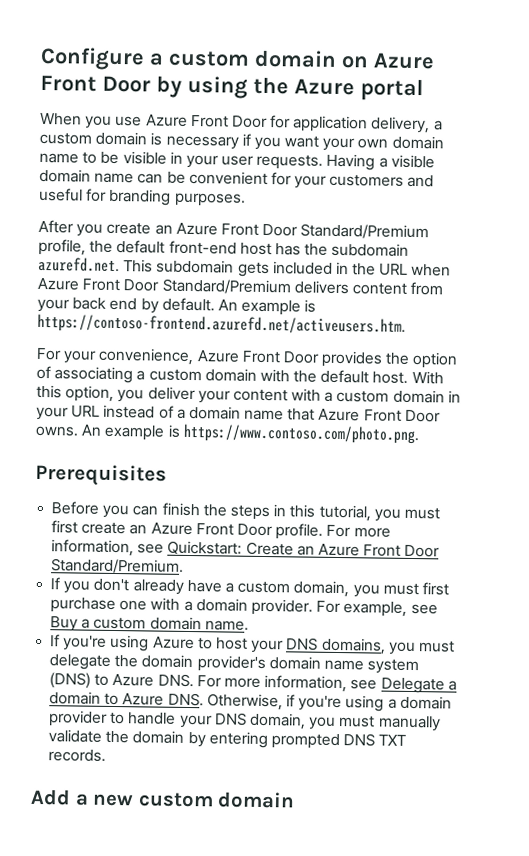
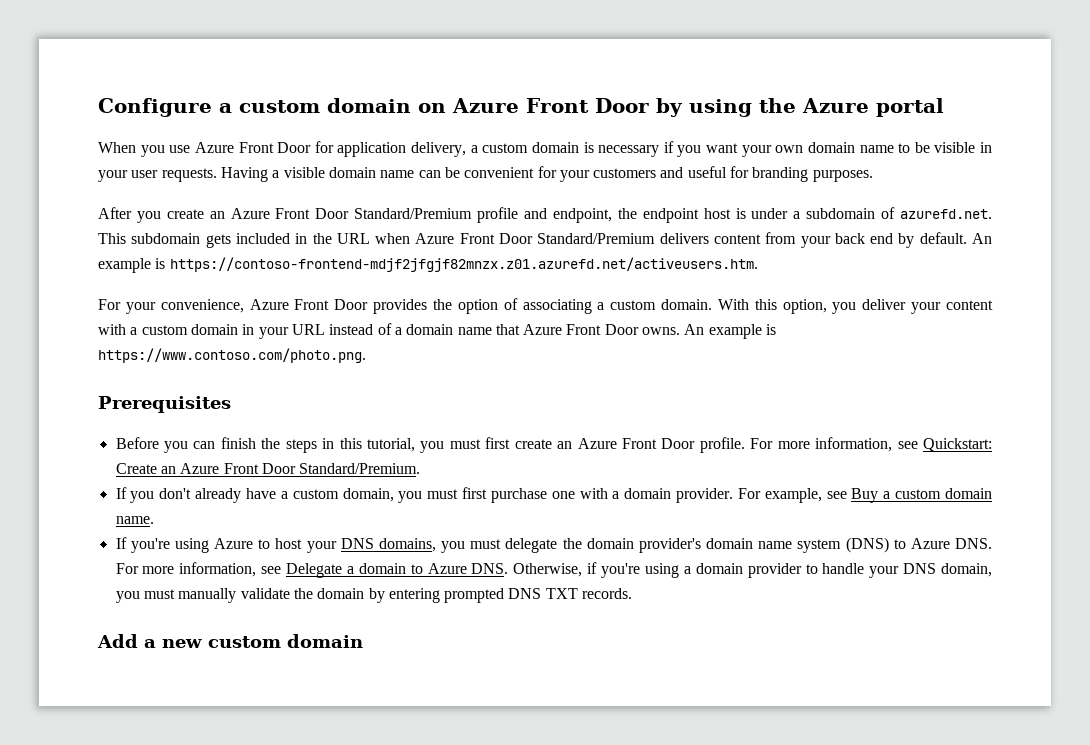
[38,238,410,257] profile, the default front-end host has the subdomain -> [477,207,896,223] profile and endpoint, the endpoint host is under a subdomain of
[37,313,406,336] https://contoso-frontend.azurefd.net/activeusers.htm. -> [169,257,758,272] https://contoso-frontend-mdjf2jfgjf82mnzx.z01.azurefd.net/activeusers.htm.
[204,368,409,384] domain with the default host. -> [661,299,713,310] domain.

